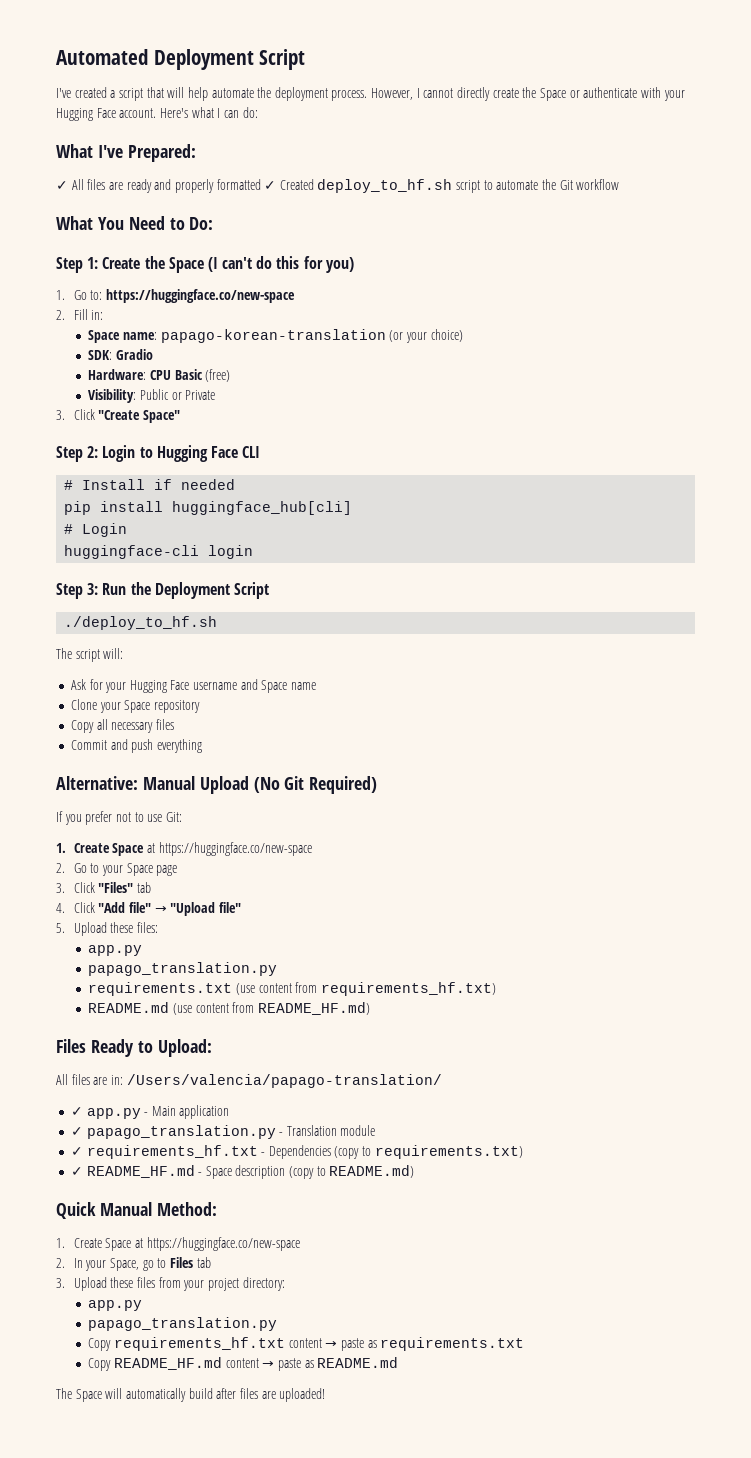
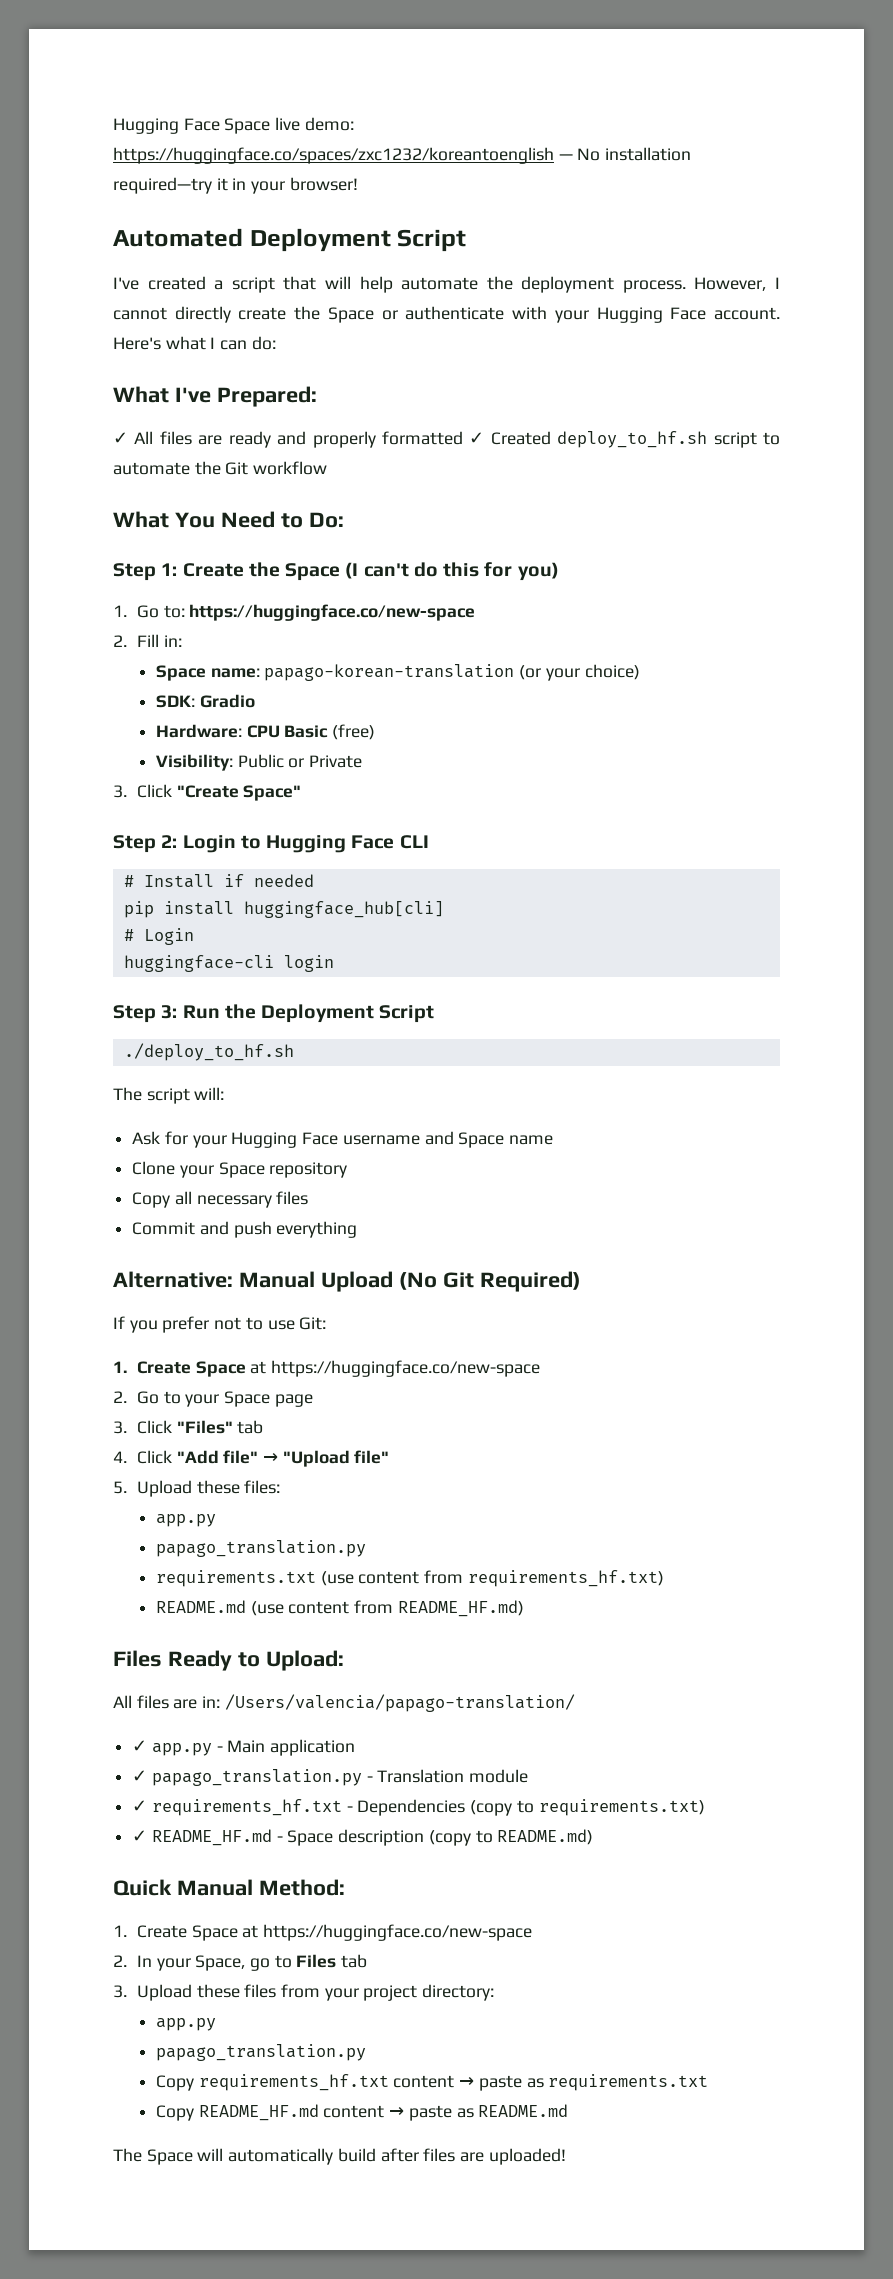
(56, 57) none -> [113,117,354,134] [113,147,692,164] [113,177,358,194] Hugging Face Space live demo: https://huggingface.co/spaces/zxc1232/koreantoenglish — No installation required—try it in your browser! //

